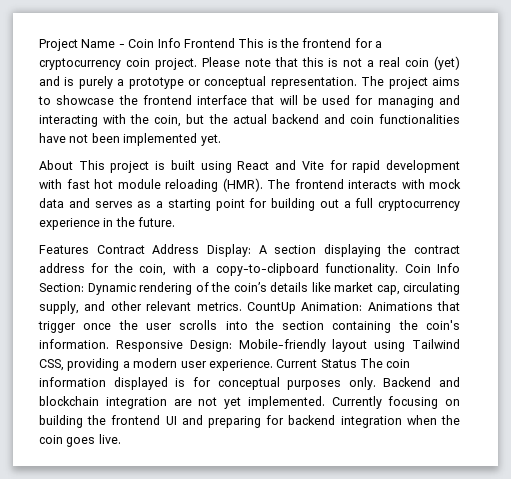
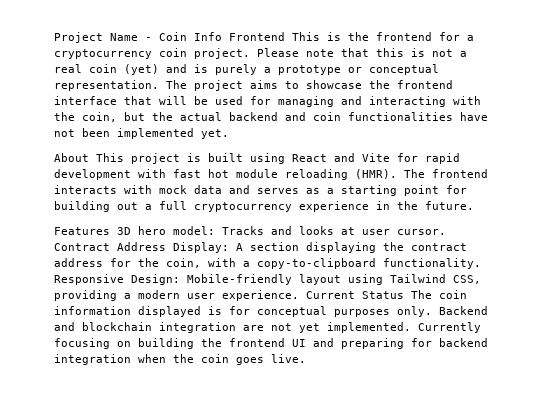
(89, 249) none -> [117,226,446,235] 3D hero model: Tracks and looks at user cursor.
[404,263,461,273] [39,282,460,295] [39,301,460,314] [38,320,461,333] [39,339,109,349] Coin Info Section: Dynamic rendering of the coin’s details like market cap, circulating supply, and other relevant metrics. CountUp Animation: Animations that trigger once the user scrolls into the section containing the coin's information. -> (481, 263) none

